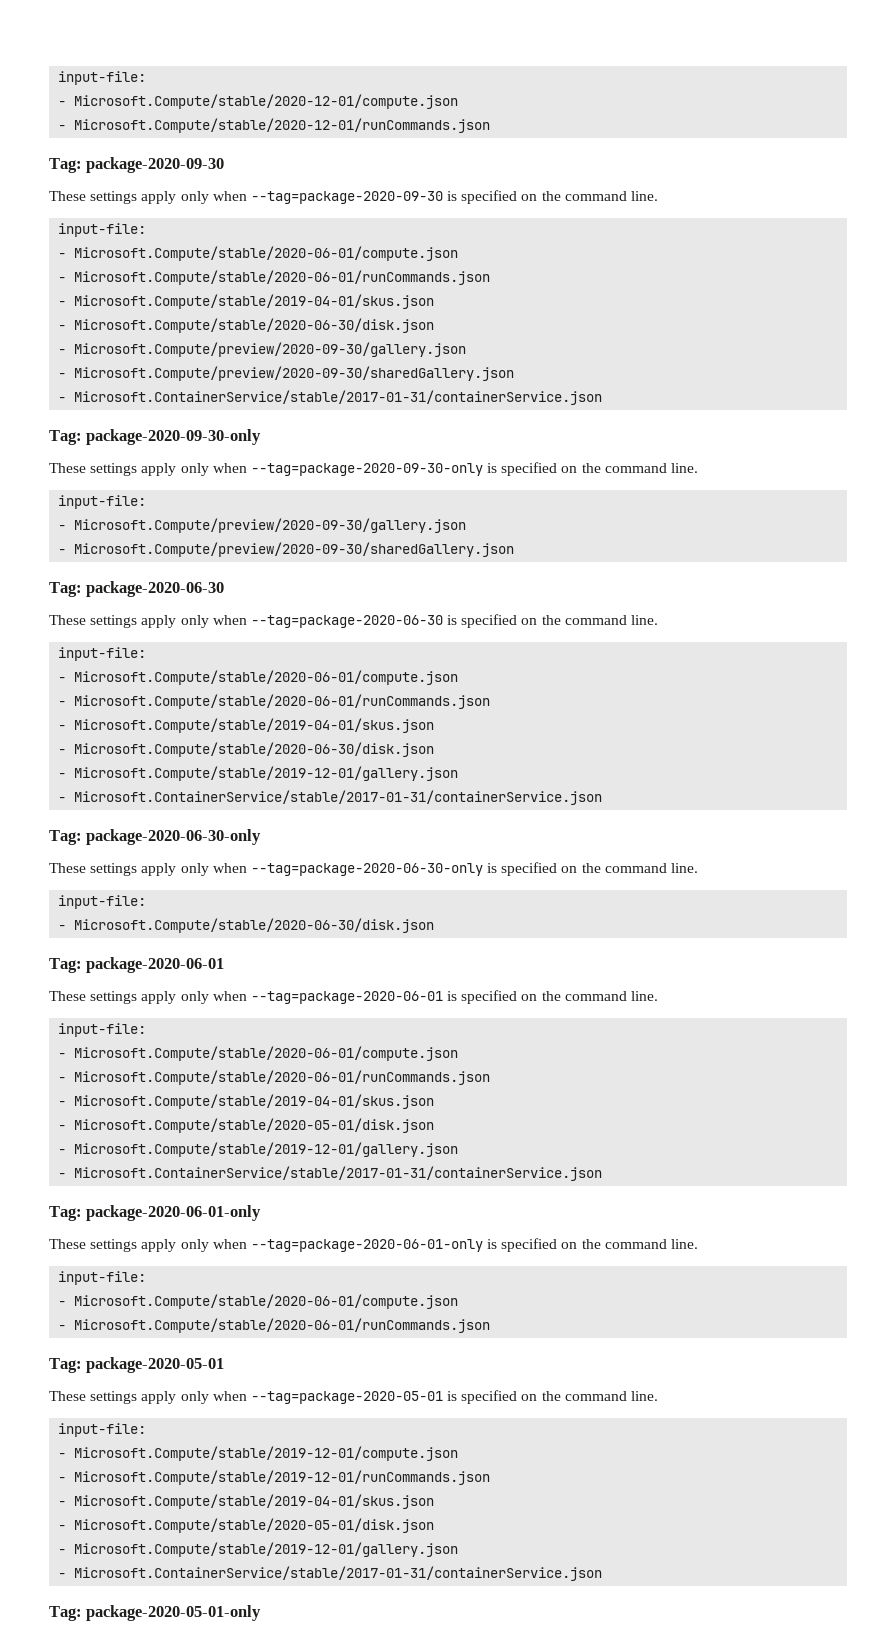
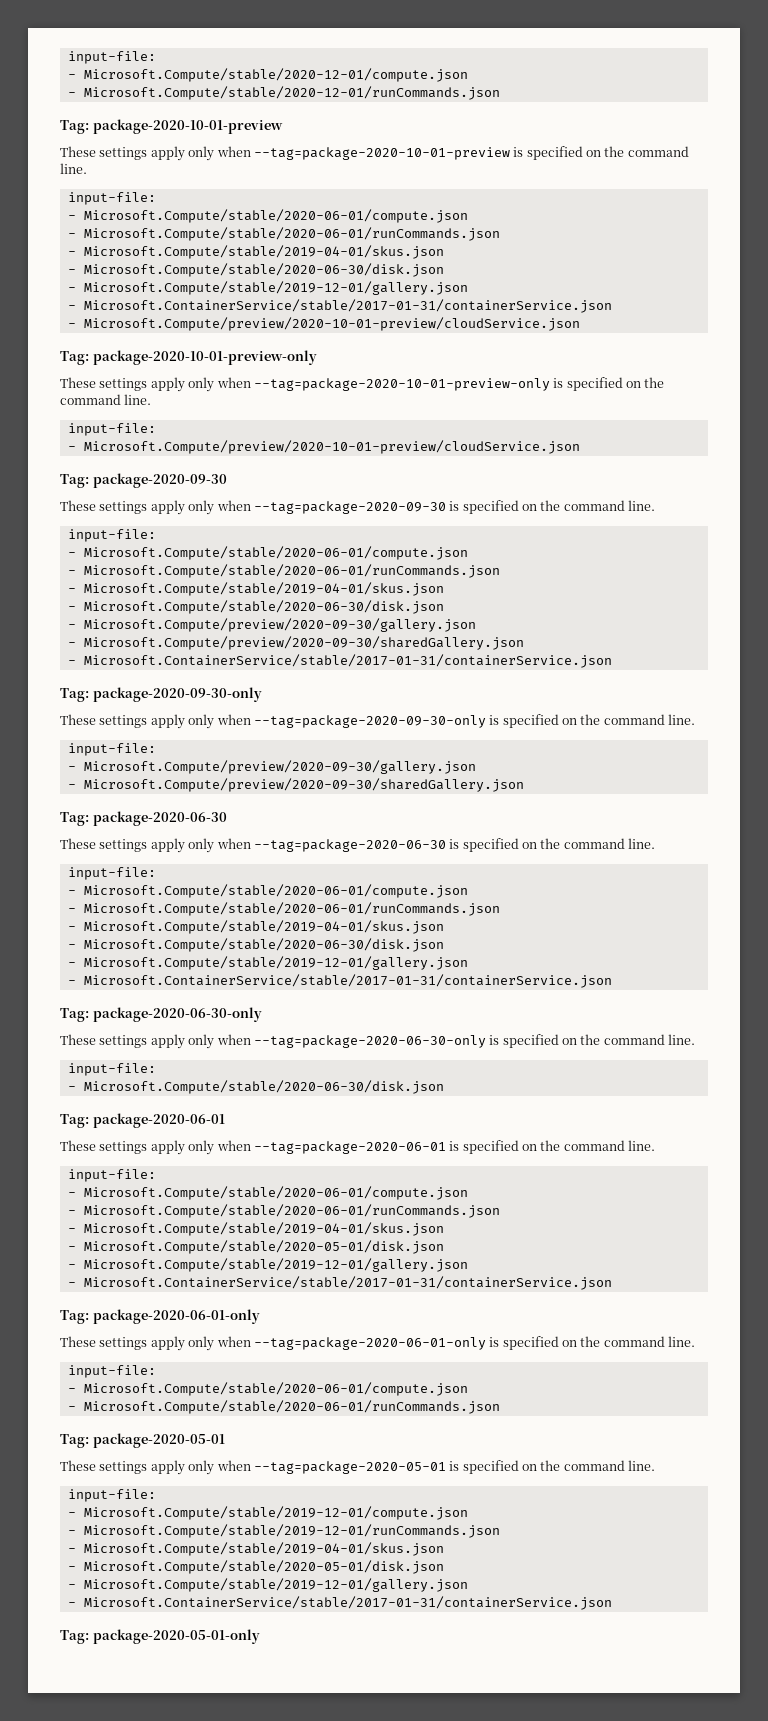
(491, 125) none -> [60,119,283,134] [60,146,689,161] [60,163,87,174] [67,192,156,205] [67,209,468,223] [67,227,500,241] [67,245,444,259] [67,263,444,277] [67,281,468,295] [67,299,612,313] [67,317,580,331] [60,350,317,365] [60,377,665,392] [60,394,152,405] [67,423,156,436] [67,440,580,454] // Tag: package-2020-10-01-preview // These settings apply only when --tag=package-2020-10-01-preview is specified on the command line. // input-file: // - Microsoft.Compute/stable/2020-06-01/compute.json // - Microsoft.Compute/stable/2020-06-01/runCommands.json // - Microsoft.Compute/stable/2019-04-01/skus.json // - Microsoft.Compute/stable/2020-06-30/disk.json // - Microsoft.Compute/stable/2019-12-01/gallery.json // - Microsoft.ContainerService/stable/2017-01-31/containerService.json // - Microsoft.Compute/preview/2020-10-01-preview/cloudService.json // Tag: package-2020-10-01-preview-only // These settings apply only when --tag=package-2020-10-01-preview-only is specified on the command line. // input-file: // - Microsoft.Compute/preview/2020-10-01-preview/cloudService.json

